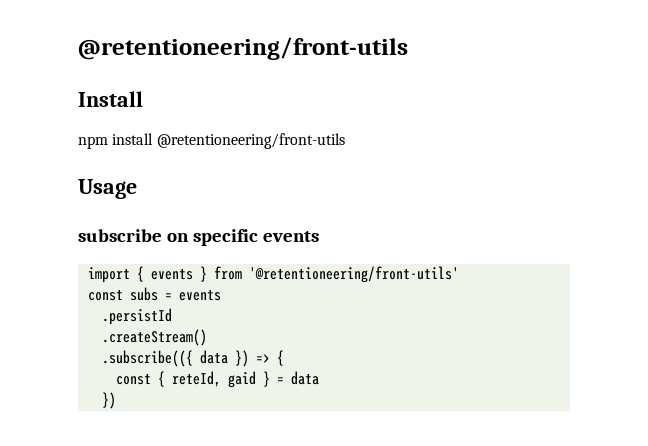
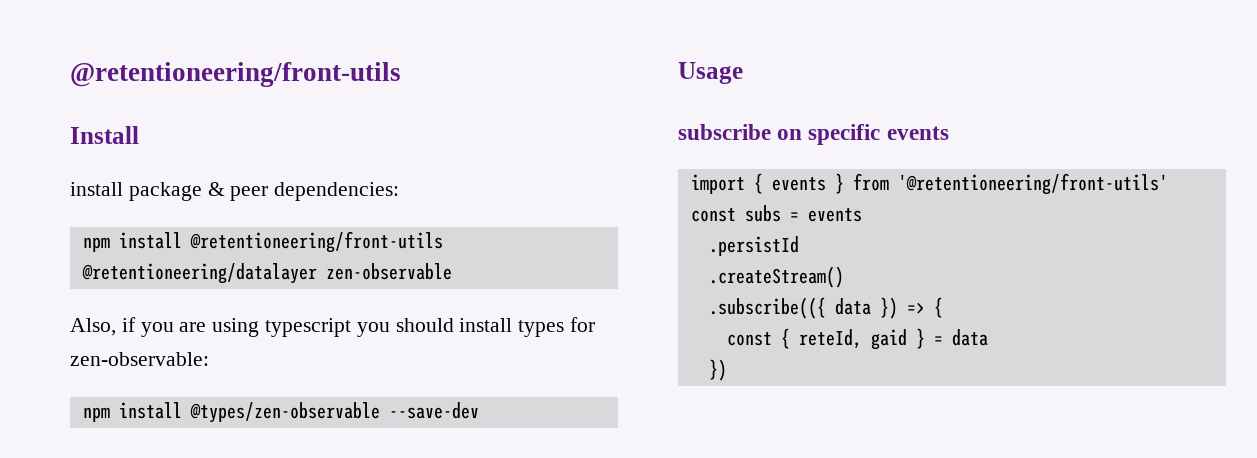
[78,133,345,149] npm install @retentioneering/front-utils -> [70,182,400,201] [82,231,443,253] [81,263,452,284] [70,317,596,337] [70,352,209,366] [82,402,479,423] install package & peer dependencies: // npm install @retentioneering/front-utils @retentioneering/datalayer zen-observable // Also, if you are using typescript you should install types for zen-observable: // npm install @types/zen-observable --save-dev

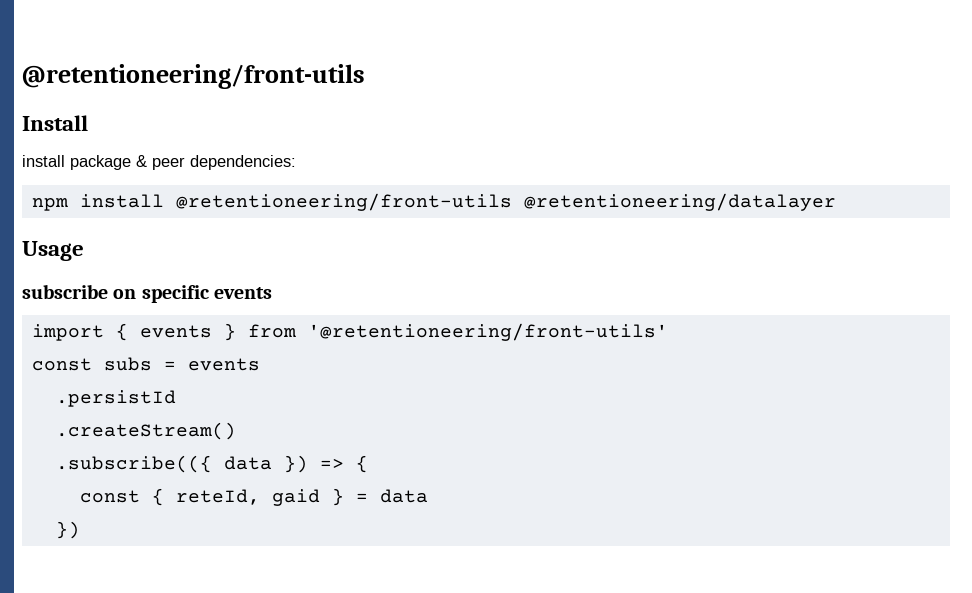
[325,263,452,280] [70,317,596,337] [70,352,209,366] [82,402,479,423] zen-observable // Also, if you are using typescript you should install types for zen-observable: // npm install @types/zen-observable --save-dev -> (836, 202) none

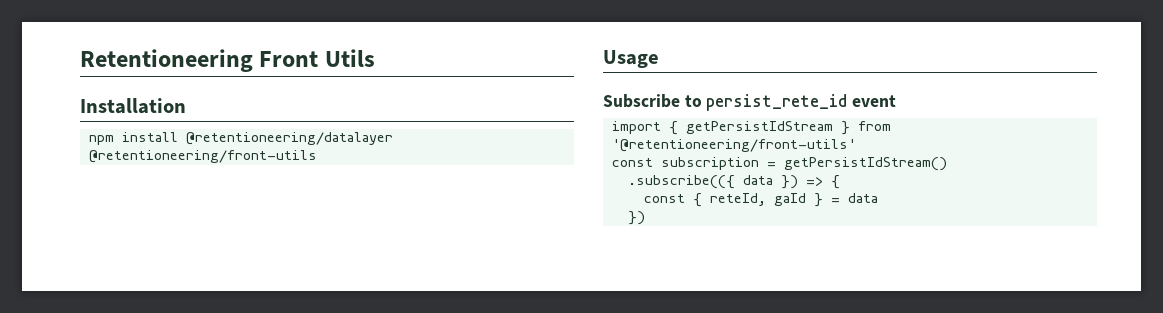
[22,64,365,89] [22,115,88,131] [22,155,296,170] @retentioneering/front-utils // Install // install package & peer dependencies: -> [80,49,375,72] [80,98,186,114] Retentioneering Front Utils // Installation
[175,193,836,211] @retentioneering/front-utils @retentioneering/datalayer -> [186,132,394,145] [89,150,318,163] @retentioneering/datalayer @retentioneering/front-utils
[22,284,272,303] subscribe on specific events -> [603,94,897,111] Subscribe to persist_rete_id event
[139,325,212,338] events -> [686,121,834,134] getPersistIdStream
[103,357,260,371] [55,390,176,407] [55,422,236,440] subs = events // .persistId // .createStream() -> [661,157,948,171] subscription = getPersistIdStream()
[271,489,320,506] gaid -> [774,193,807,206] gaId

